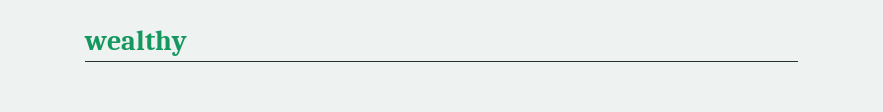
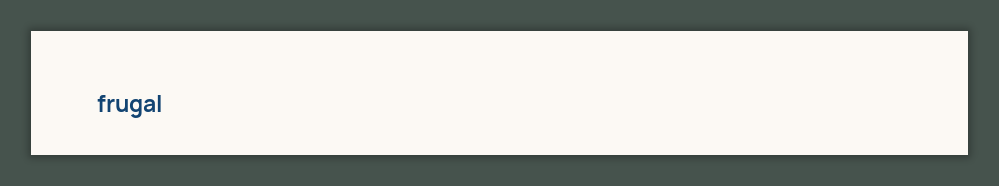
[84,30,187,56] wealthy -> [97,95,162,118] frugal

